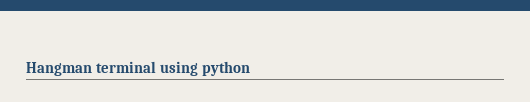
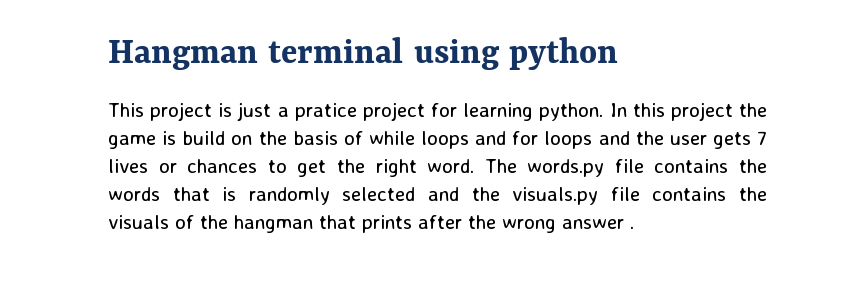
(251, 68) none -> [108,102,767,121] [108,131,767,149] [108,159,767,177] [108,187,768,205] [108,215,634,233] // This project is just a pratice project for learning python. In this project the game is build on the basis of while loops and for loops and the user gets 7 lives or chances to get the right word. The words.py file contains the words that is randomly selected and the visuals.py file contains the visuals of the hangman that prints after the wrong answer .

